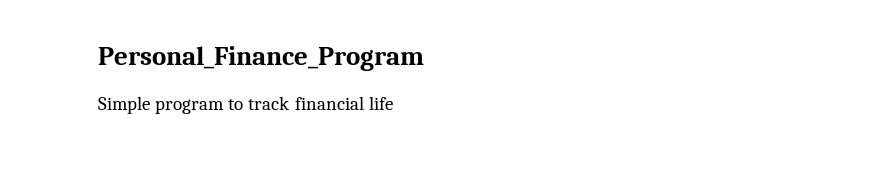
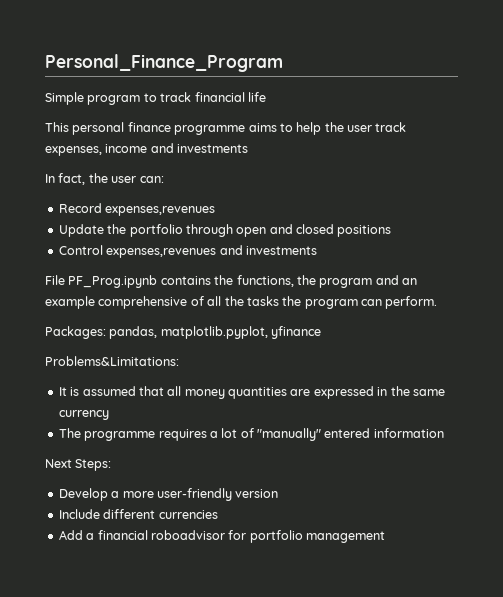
(393, 103) none -> [45,122,407,135] [45,143,249,156] [45,173,164,185] [58,203,216,216] [58,224,392,237] [58,245,317,258] [45,275,417,288] [45,296,438,309] [45,326,322,339] [45,356,179,366] [58,386,445,399] [58,410,109,420] [58,428,444,441] [45,459,112,471] [58,488,279,501] [58,509,218,519] [58,530,385,543] // This personal finance programme aims to help the user track expenses, income and investments // In fact, the user can: // Record expenses,revenues // Update the portfolio through open and closed positions // Control expenses,revenues and investments // File PF_Prog.ipynb contains the functions, the program and an example comprehensive of all the tasks the program can perform. // Packages: pandas, matplotlib.pyplot, yfinance // Problems&Limitations: // It is assumed that all money quantities are expressed in the same currency // The programme requires a lot of "manually" entered information // Next Steps: // Develop a more user-friendly version // Include different currencies // Add a financial roboadvisor for portfolio management

